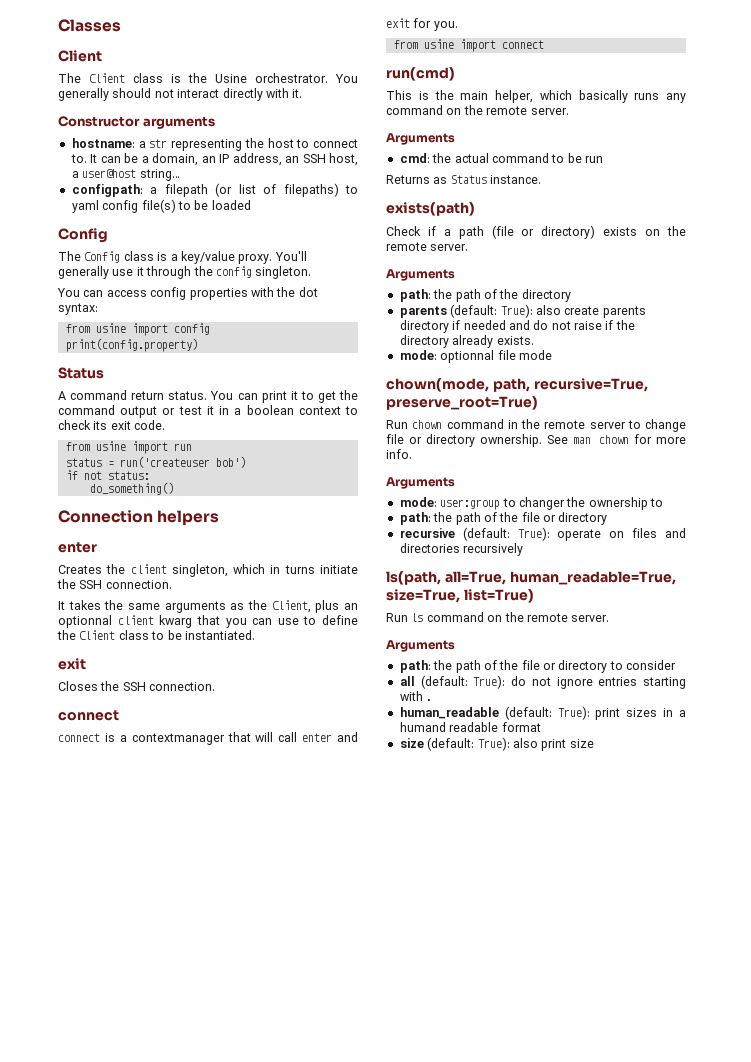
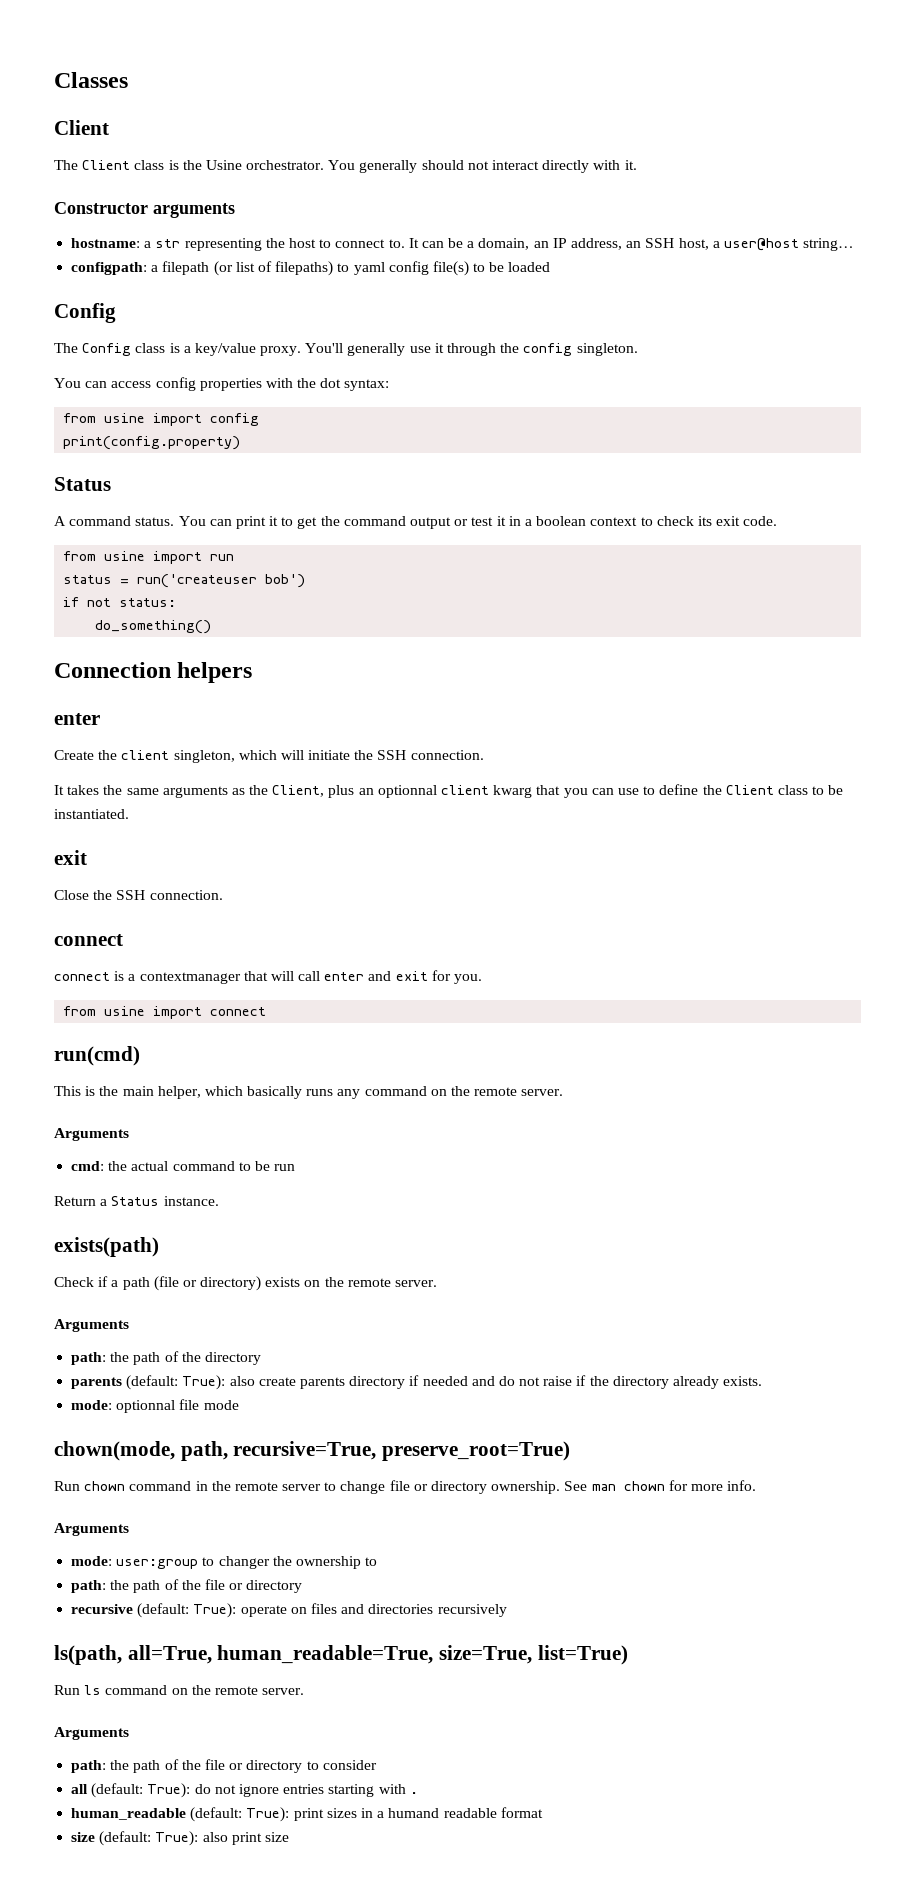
[131,391,165,400] return -> (132, 521) none
[58,565,102,574] Creates -> [54,750,94,760] Create
[270,565,315,574] in turns -> [280,750,304,760] will
[58,681,98,691] Closes -> [54,890,89,900] Close
[386,175,448,184] Returns as -> [54,1196,108,1206] Return a

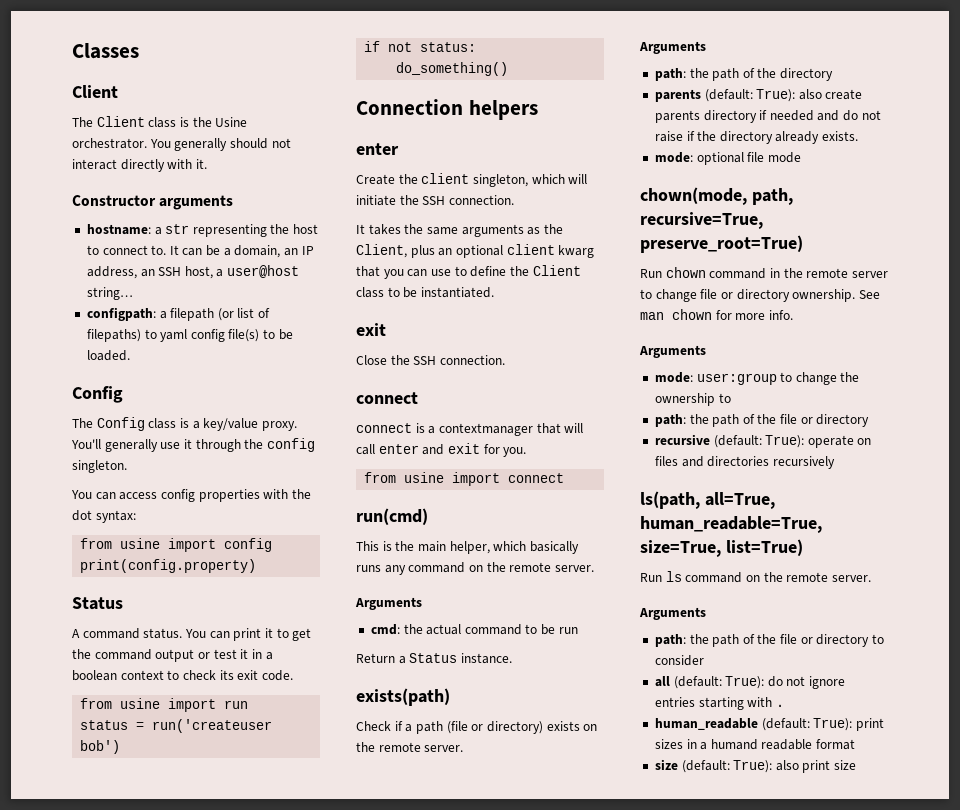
[508,262,551,272] loaded -> [86,350,130,361] loaded.
[377,785,437,798] optionnal -> [455,245,503,258] optional
[116,1400,176,1413] optionnal -> [696,152,744,165] optional
[218,1556,270,1569] changer -> [795,372,837,385] change

